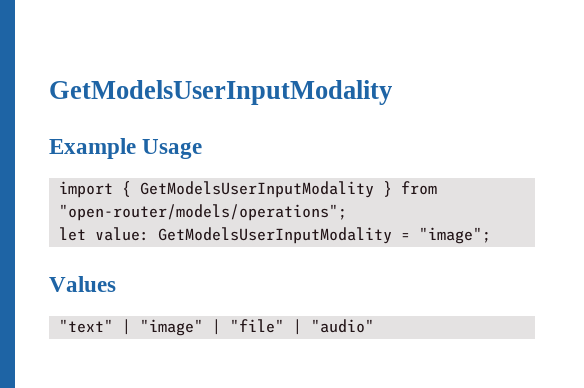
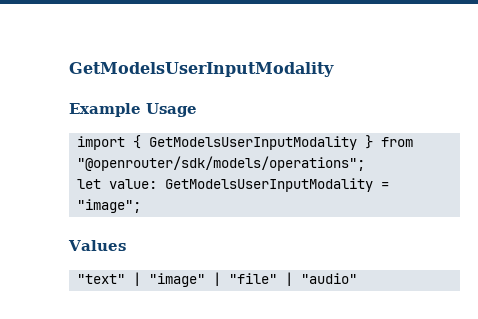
[59,204,348,221] "open-router/models/operations"; -> [77,156,366,171] "@openrouter/sdk/models/operations";

